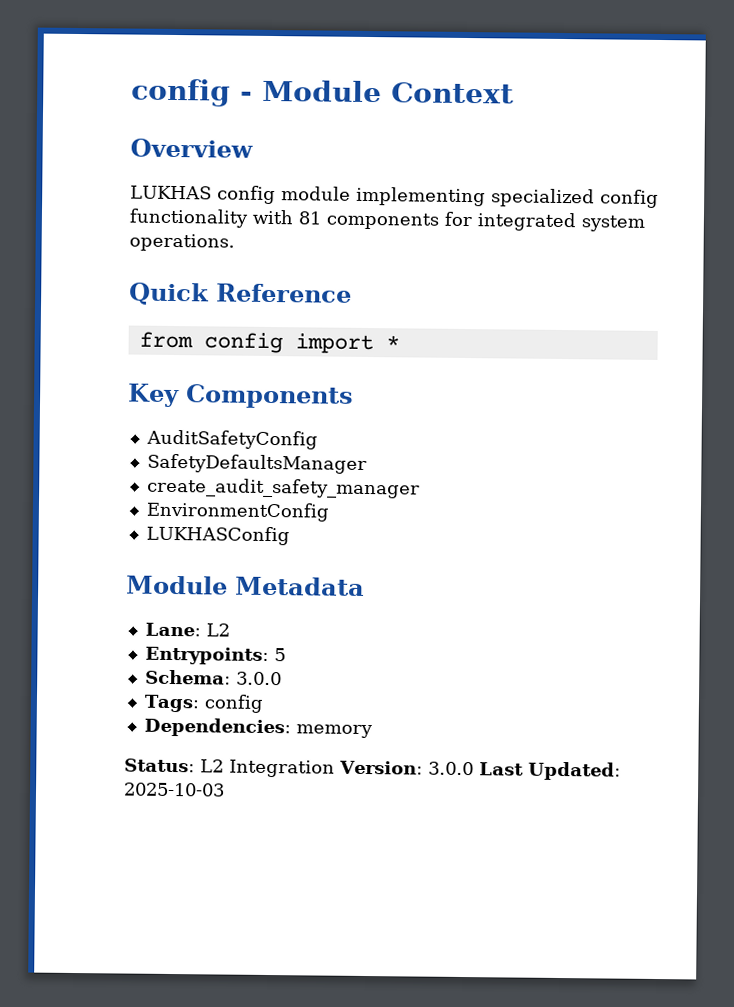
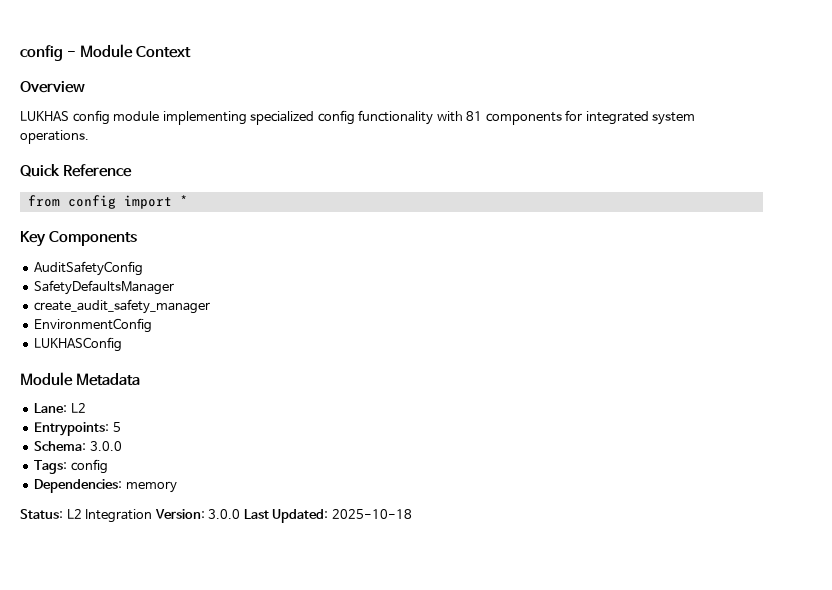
[123,782,225,797] 2025-10-03 -> [331,509,412,519] 2025-10-18

